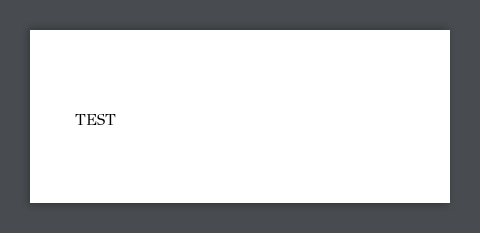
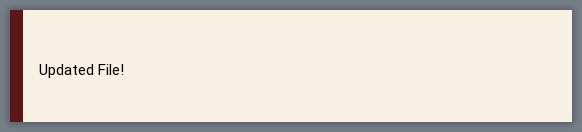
[75,113,116,125] TEST -> [39,64,125,78] Updated File!

